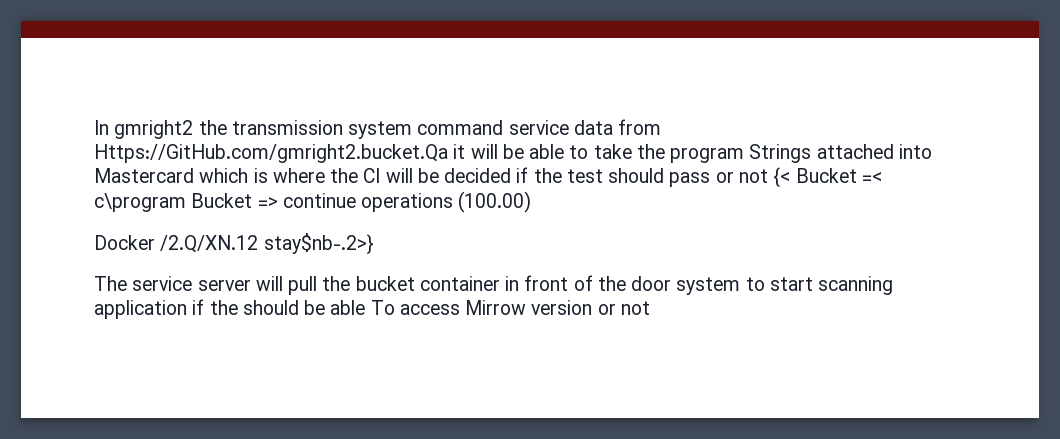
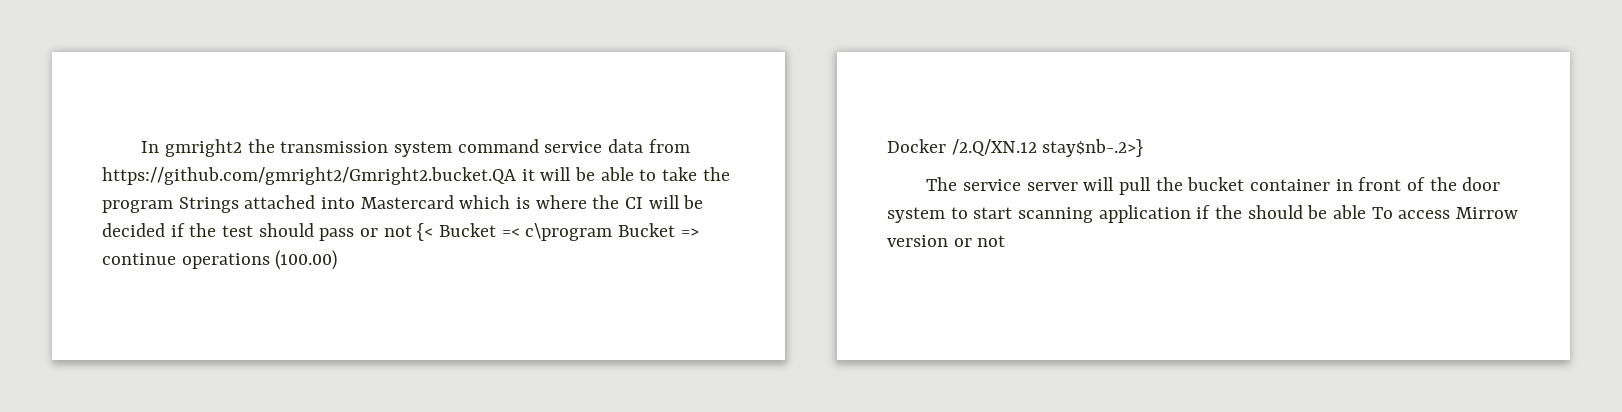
[94,144,448,163] Https://GitHub.com/gmright2.bucket.Qa -> [102,167,516,185] https://github.com/gmright2/Gmright2.bucket.QA

